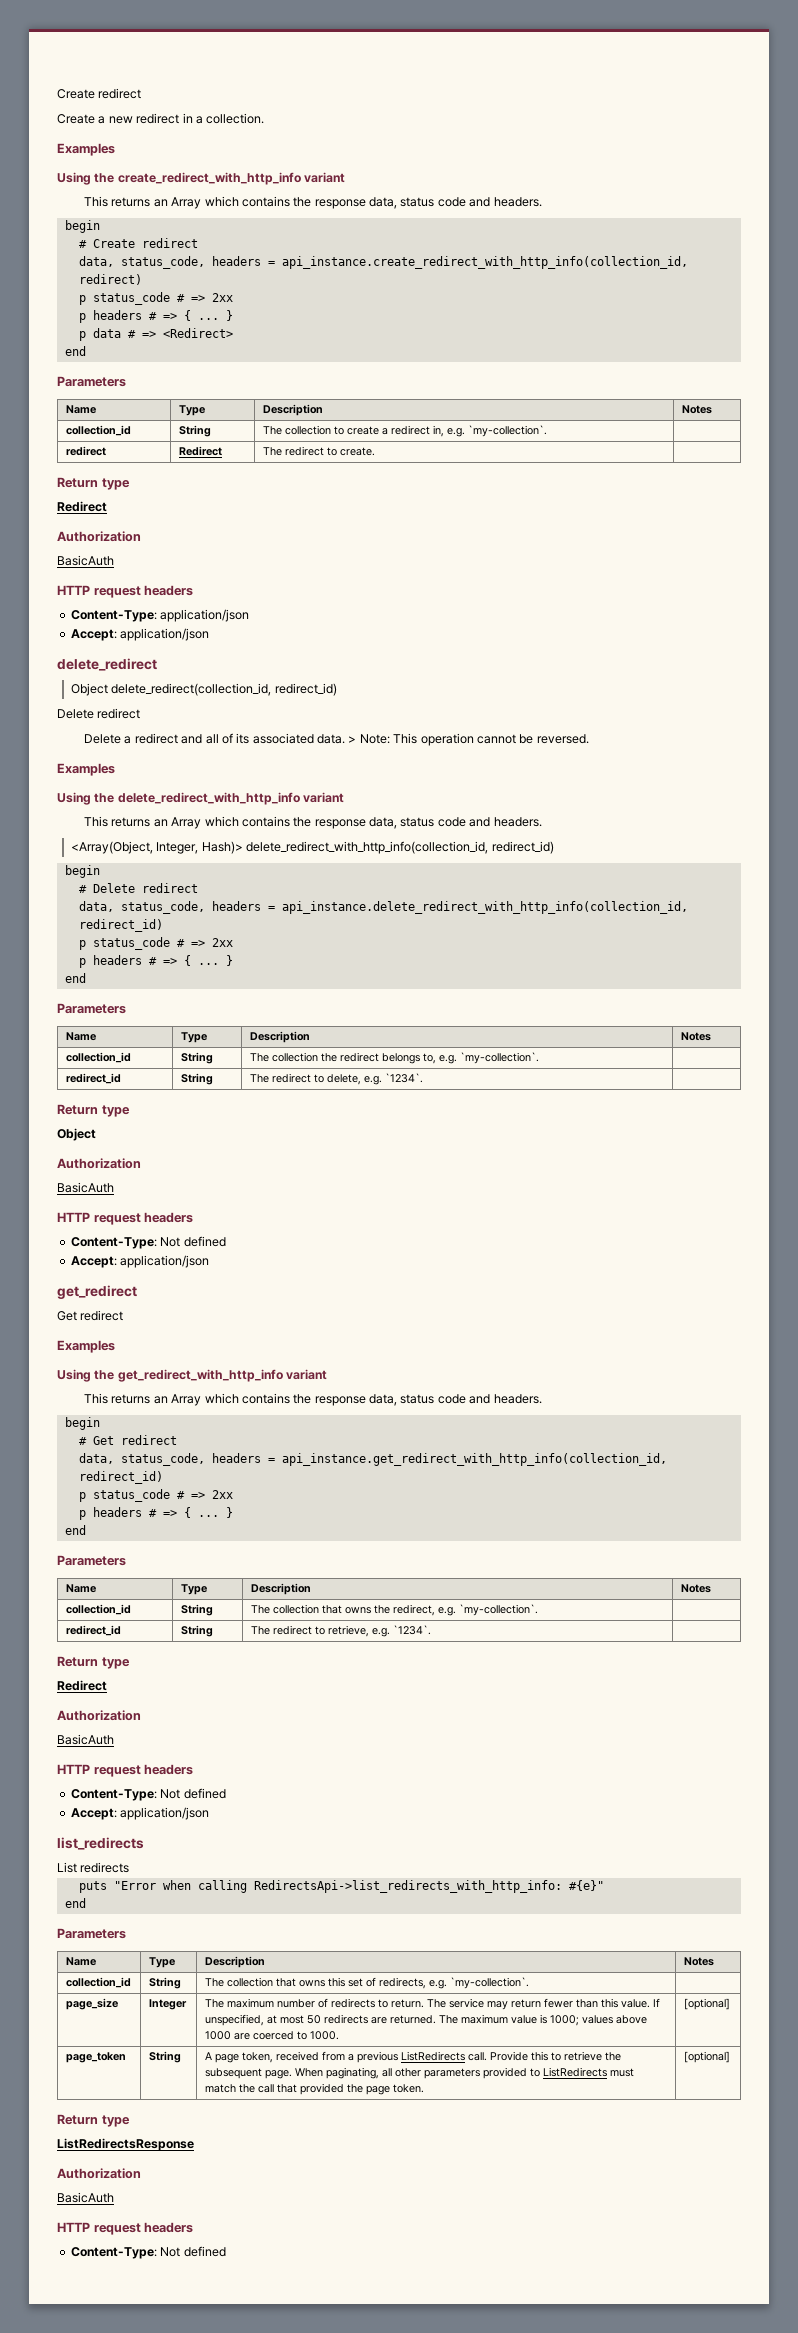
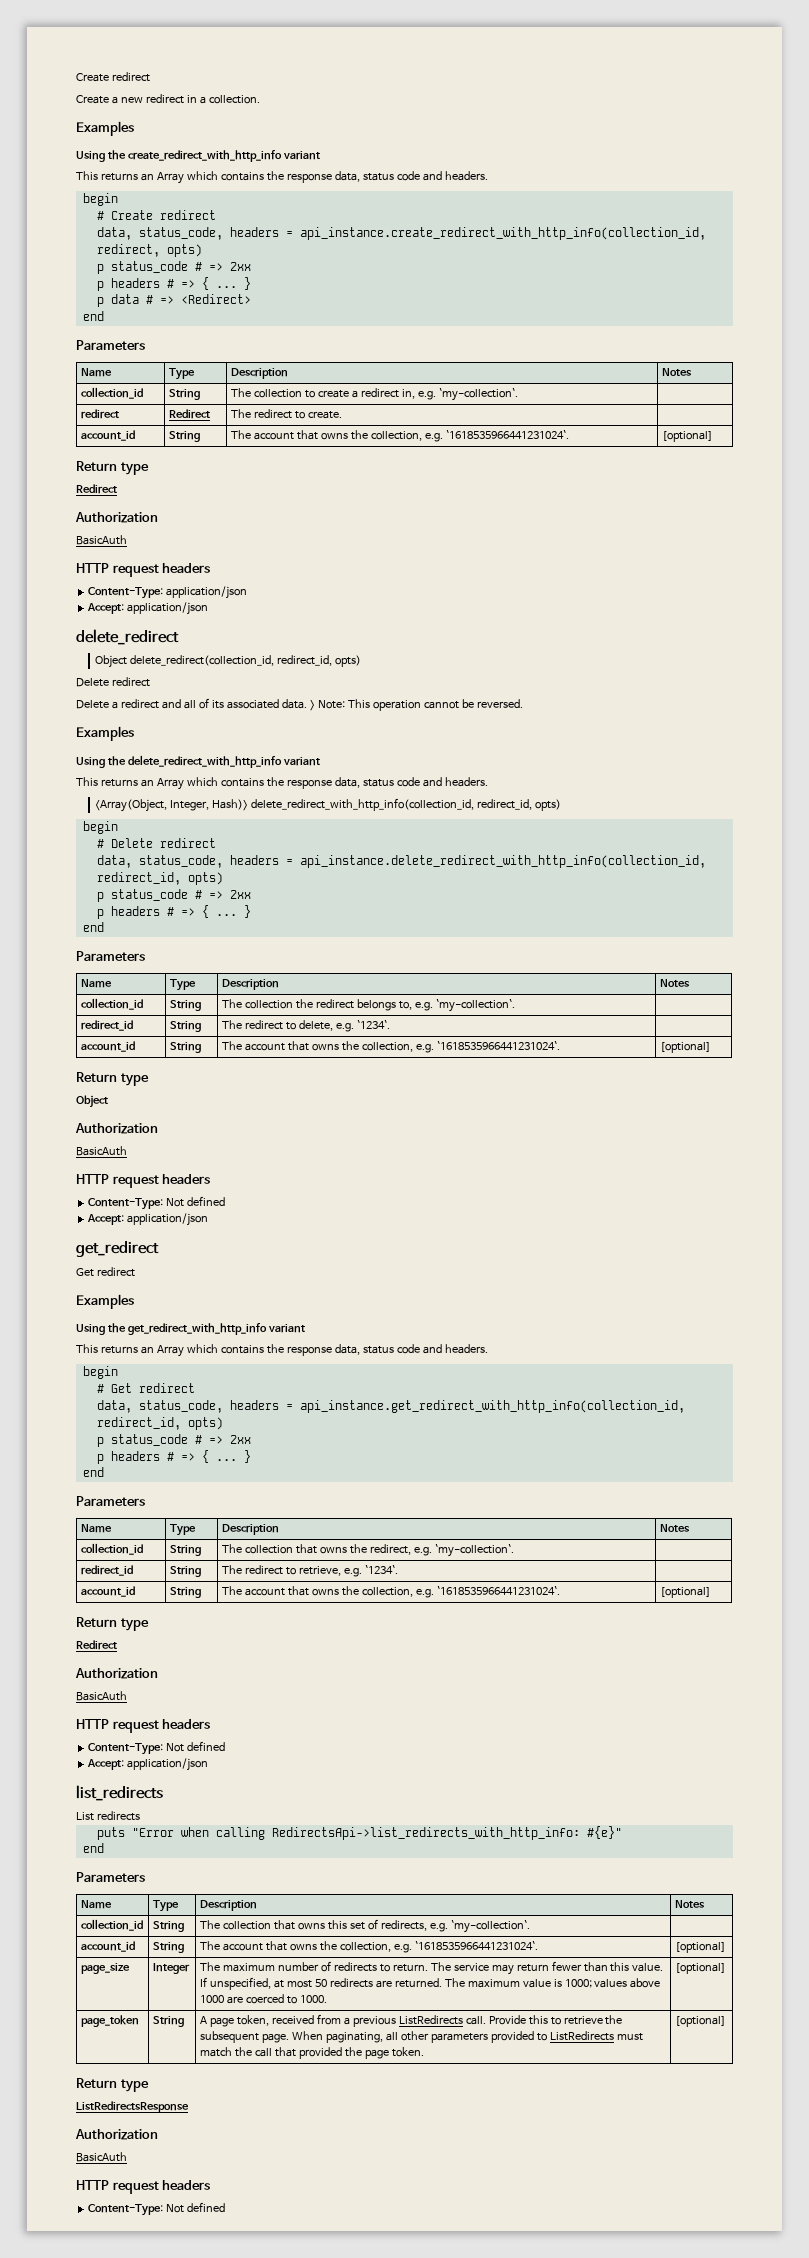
[78,274,142,285] redirect) -> [96,244,202,257] redirect, opts)
(375, 451) none -> [80,430,135,441] [168,431,200,442] [230,430,569,442] [661,431,713,442] // account_id | String | The account that owns the collection, e.g. `1618535966441231024`. | [optional]
[274,683,337,696] redirect_id) -> [277,655,362,667] redirect_id, opts)
[491,841,554,854] redirect_id) -> [477,799,562,811] redirect_id, opts)
[78,919,163,932] redirect_id) -> [96,872,223,885] redirect_id, opts)
(423, 1078) none -> [80,1041,135,1052] [169,1042,201,1053] [221,1041,560,1053] [659,1042,711,1053] // account_id | String | The account that owns the collection, e.g. `1618535966441231024`. | [optional]
[78,1471,163,1484] redirect_id) -> [96,1417,223,1430] redirect_id, opts)
(431, 1630) none -> [80,1586,135,1597] [169,1587,201,1598] [221,1586,560,1598] [659,1587,711,1598] // account_id | String | The account that owns the collection, e.g. `1618535966441231024`. | [optional]
(529, 1983) none -> [80,1941,135,1952] [152,1942,184,1953] [199,1941,538,1953] [674,1942,726,1953] // account_id | String | The account that owns the collection, e.g. `1618535966441231024`. | [optional]

